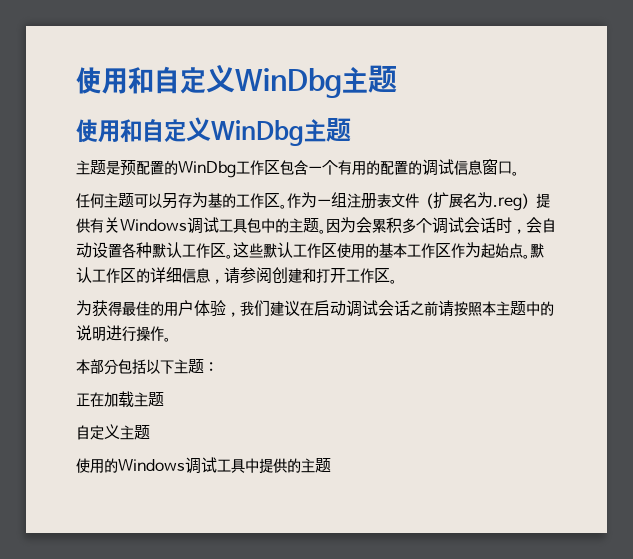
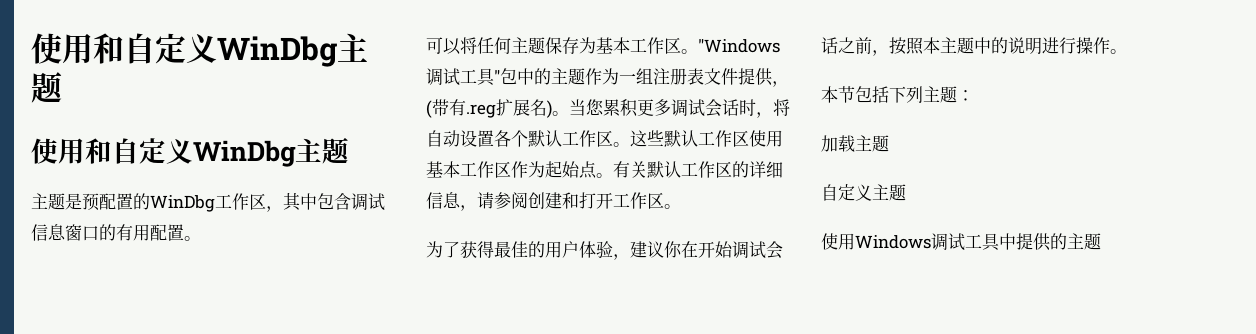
[280,160,422,175] 包含一个有用的配置的 -> [266,192,351,212] ，其中包含
[512,171,519,176] 。 // -> [99,224,201,241] [426,37,477,55] 的有用配置。 // 可以将
[134,192,287,209] 可以另存为基的工作区。 -> [545,37,780,54] [426,68,585,86] 保存为基本工作区。"Windows调试工具"包中的主题
[419,192,550,211] [76,217,432,234] （扩展名为.reg）提供有关Windows调试工具包中的主题。因为会累积多个 -> [738,68,789,87] [426,99,671,118] 提供，(带有.reg扩展名)。当您累积更多
[526,217,542,233] 会 -> [773,99,790,116] 将
[136,242,152,258] 种 -> [511,130,528,147] 个
[365,243,379,258] 的 -> (783, 138) none
(530, 256) none -> [613,161,647,178] 有关
(92, 308) none -> [443,241,460,258] 了
[240,300,346,317] 我们建议在启动 -> [630,241,733,258] 建议你在开始
[438,300,454,317] 请 -> [872,50,889,56] ，
[90,359,174,375] 部分包括以下 -> [838,86,923,103] 节包括下列
[76,392,104,407] 正在 -> (974, 95) none
[104,458,118,473] 的 -> (855, 241) none

